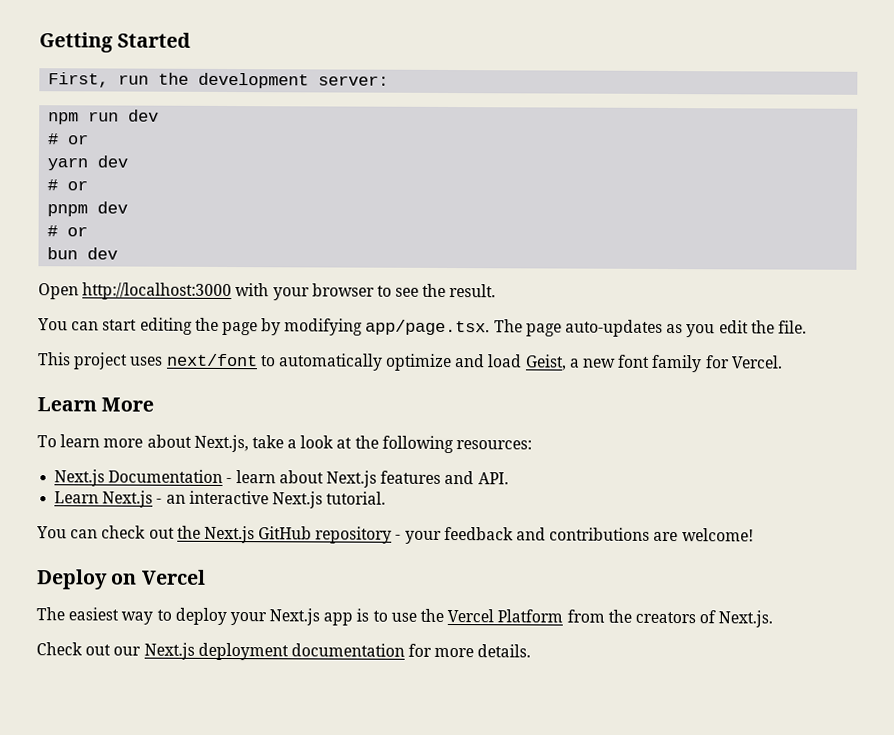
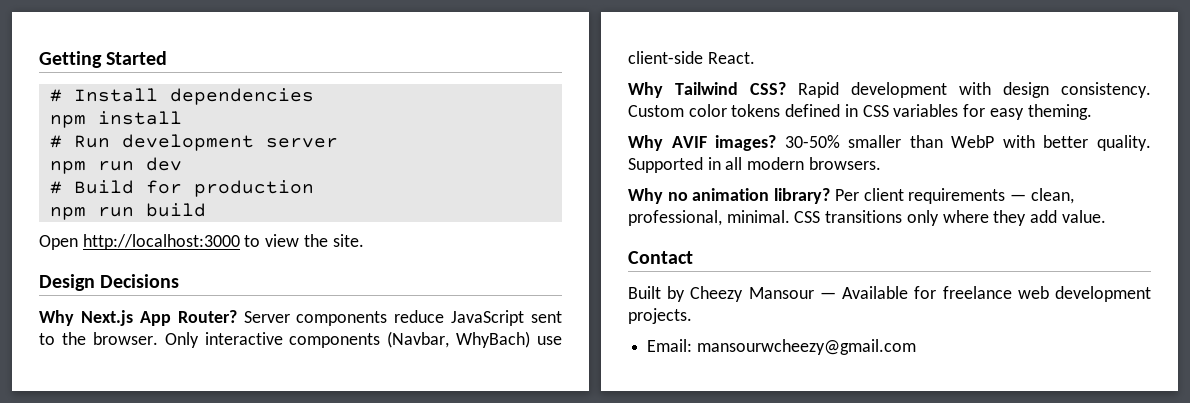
[48,72,390,89] [48,109,160,125] [48,133,90,145] [47,155,129,171] [47,179,89,191] [47,201,129,217] [47,225,89,237] [47,247,119,260] [38,282,497,301] [37,317,807,338] [38,352,783,373] [37,397,155,412] [37,434,533,454] [54,469,509,488] [54,490,387,509] [36,525,754,544] [36,569,206,590] [36,607,774,628] [36,642,532,661] First, run the development server: // npm run dev // # or // yarn dev // # or // pnpm dev // # or // bun dev // Open http://localhost:3000 with your browser to see the result. // You can start editing the page by modifying app/page.tsx. The page auto-updates as you edit the file. // This project uses next/font to automatically optimize and load Geist, a new font family for Vercel. // Learn More // To learn more about Next.js, take a look at the following resources: // Next.js Documentation - learn about Next.js features and API. // Learn Next.js - an interactive Next.js tutorial. // You can check out the Next.js GitHub repository - your feedback and contributions are welcome! // Deploy on Vercel // The easiest way to deploy your Next.js app is to use the Vercel Platform from the creators of Next.js. // Check out our Next.js deployment documentation for more details. -> [49,88,314,105] [49,111,182,128] [49,134,338,151] [49,157,182,174] [49,180,314,197] [49,203,206,220] [39,234,364,250] [39,274,180,291] [39,310,562,326] [39,331,562,348] [628,51,755,64] [628,82,1151,98] [628,104,1092,120] [628,135,1151,151] [628,157,881,173] [628,188,1074,204] [628,210,1106,226] [628,251,693,264] [628,286,1151,302] [628,308,692,324] [647,339,916,355] # Install dependencies // npm install // # Run development server // npm run dev // # Build for production // npm run build // Open http://localhost:3000 to view the site. // Design Decisions // Why Next.js App Router? Server components reduce JavaScript sent to the browser. Only interactive components (Navbar, WhyBach) use client-side React. // Why Tailwind CSS? Rapid development with design consistency. Custom color tokens defined in CSS variables for easy theming. // Why AVIF images? 30-50% smaller than WebP with better quality. Supported in all modern browsers. // Why no animation library? Per client requirements — clean, professional, minimal. CSS transitions only where they add value. // Contact // Built by Cheezy Mansour — Available for freelance web development projects. // Email: mansourwcheezy@gmail.com

